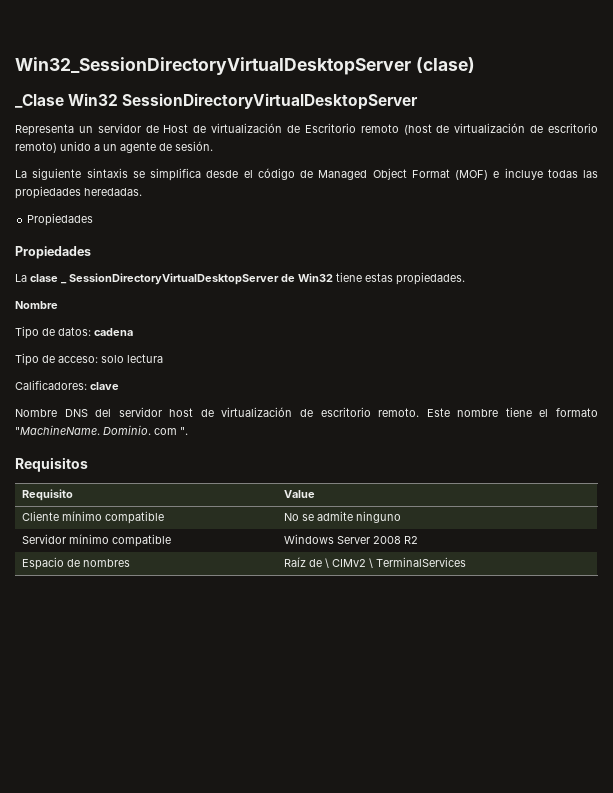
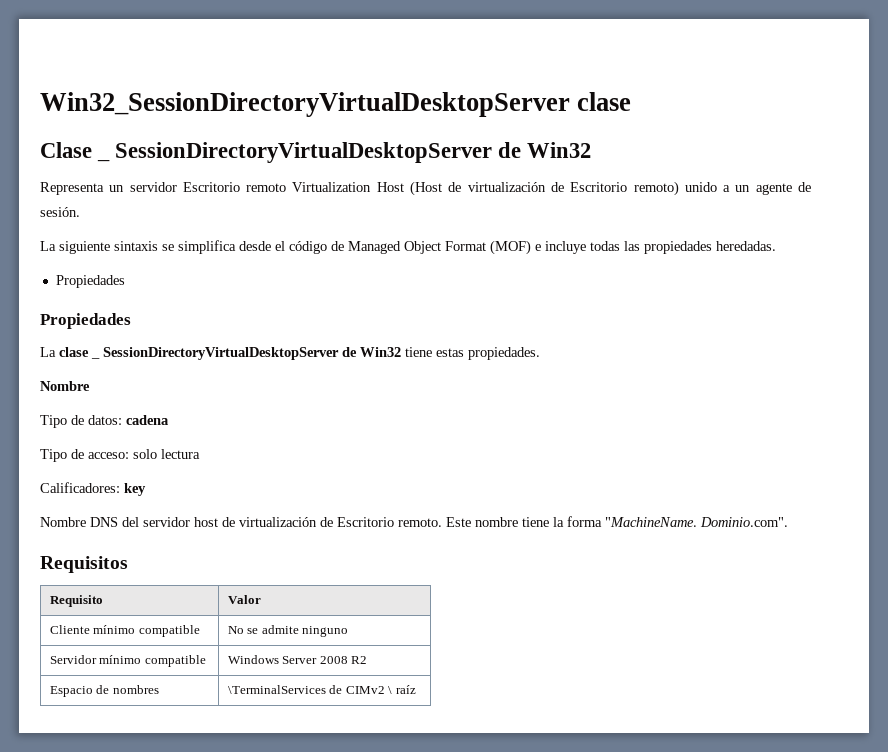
[415,57,475,73] [15,93,419,110] (clase) // _Clase Win32 SessionDirectoryVirtualDesktopServer -> [577,92,632,111] [40,142,92,158] [97,142,592,163] clase // Clase _ SessionDirectoryVirtualDesktopServer de Win32
[145,123,598,135] de Host de virtualización de Escritorio remoto (host de virtualización de escritorio -> [182,181,628,196] Escritorio remoto Virtualization Host (Host de virtualización de Escritorio
[90,382,119,390] clave -> [124,483,146,496] key
[320,407,371,417] escritorio -> [337,517,394,527] Escritorio
[539,408,598,417] [15,425,188,435] el formato "MachineName. Dominio. com ". -> [553,516,788,527] la forma "MachineName. Dominio.com".
[283,490,315,498] Value -> [227,595,261,604] Valor
[283,557,329,568] Raíz de \ -> [227,685,343,694] \TerminalServices de
[375,557,466,567] TerminalServices -> [395,685,416,694] raíz

